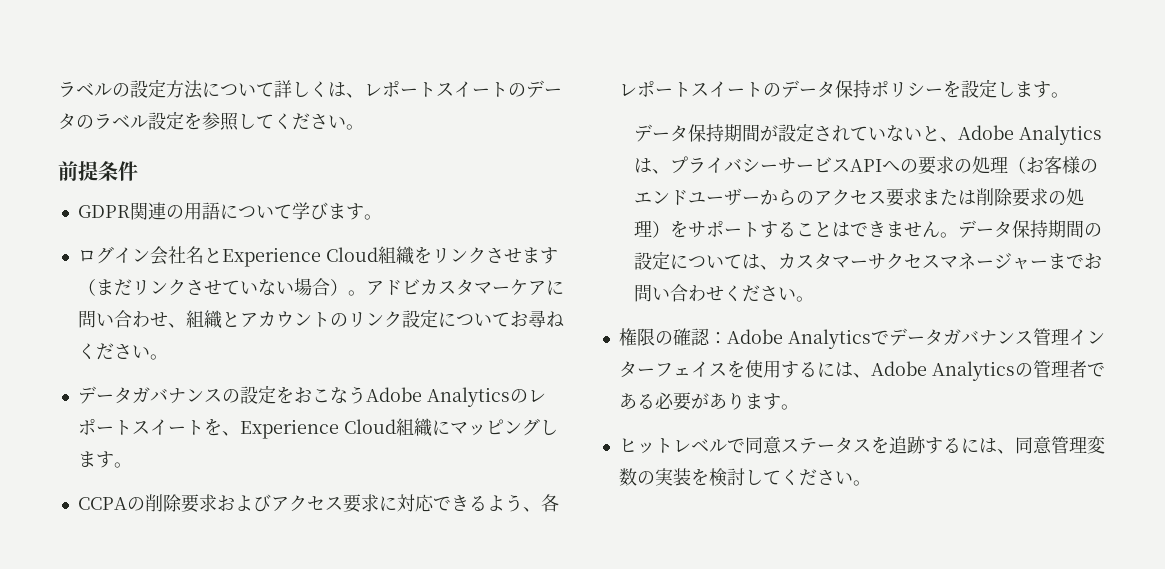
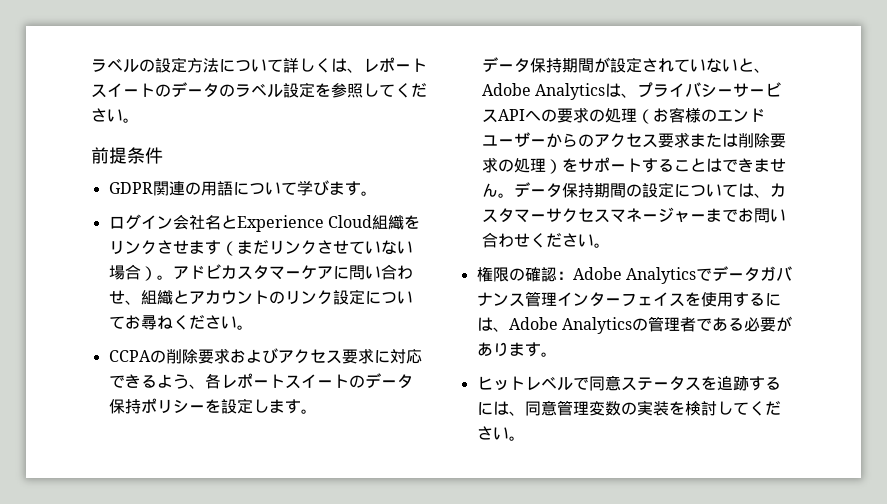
[77,385,546,407] [77,418,558,439] [77,451,132,468] // データガバナンスの設定をおこなうAdobe Analyticsのレポートスイートを、Experience Cloud組織にマッピングします。 -> (253, 327) none

